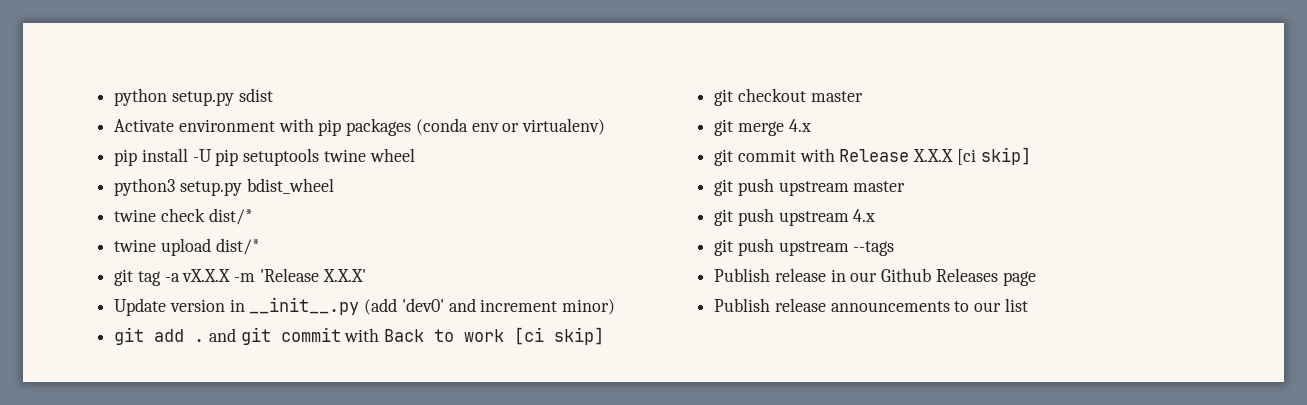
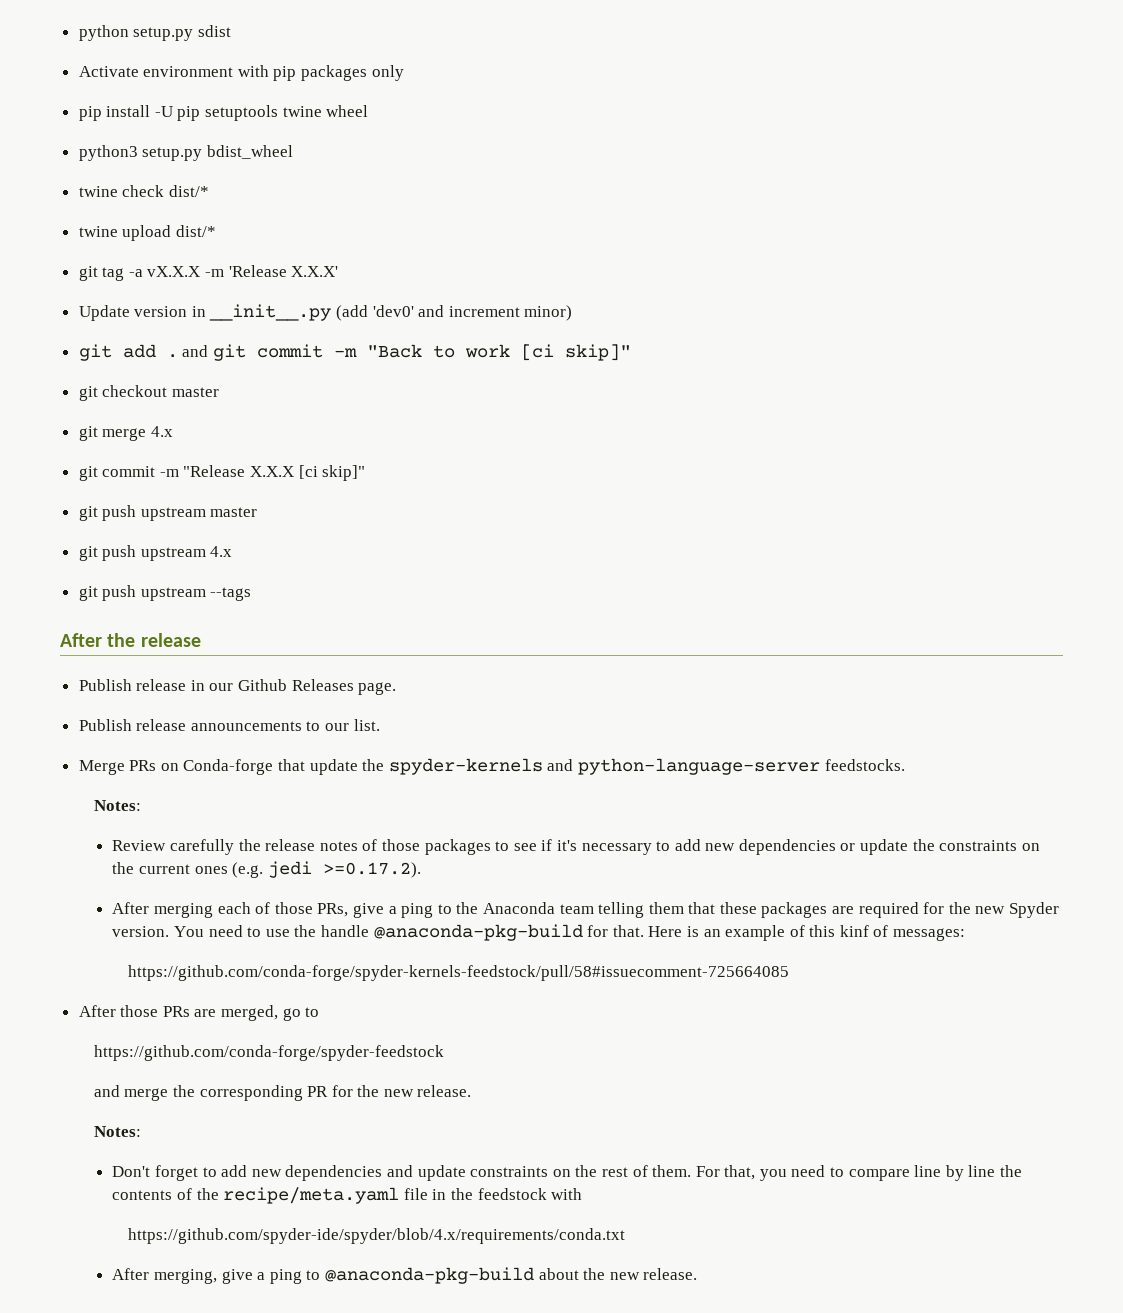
[415,118,606,135] (conda env or virtualenv) -> [371,65,404,81] only
[344,328,425,342] with Back -> [333,344,422,358] -m "Back
[554,327,605,345] skip] -> [564,344,631,361] skip]"
[799,148,910,162] with Release -> [159,465,246,477] -m "Release
[980,147,1031,165] skip] -> [322,465,366,481] skip]"
(895, 248) none -> [60,633,201,647] // After the release
[1002,271,1036,286] page -> [358,682,397,695] page.
[1004,298,1028,312] list -> [353,719,380,731] [78,758,905,775] [93,800,141,811] [112,839,1040,855] [112,861,421,878] [112,902,1060,918] [112,924,966,941] [127,965,789,981] [78,1005,320,1021] [93,1045,444,1061] [93,1085,472,1101] [93,1126,141,1137] [112,1165,1023,1181] [112,1187,583,1204] [127,1228,625,1244] [112,1267,698,1284] list. // Merge PRs on Conda-forge that update the spyder-kernels and python-language-server feedstocks. // Notes: // Review carefully the release notes of those packages to see if it's necessary to add new dependencies or update the constraints on the current ones (e.g. jedi >=0.17.2). // After merging each of those PRs, give a ping to the Anaconda team telling them that these packages are required for the new Spyder version. You need to use the handle @anaconda-pkg-build for that. Here is an example of this kinf of messages: // https://github.com/conda-forge/spyder-kernels-feedstock/pull/58#issuecomment-725664085 // After those PRs are merged, go to // https://github.com/conda-forge/spyder-feedstock // and merge the corresponding PR for the new release. // Notes: // Don't forget to add new dependencies and update constraints on the rest of them. For that, you need to compare line by line the contents of the recipe/meta.yaml file in the feedstock with // https://github.com/spyder-ide/spyder/blob/4.x/requirements/conda.txt // After merging, give a ping to @anaconda-pkg-build about the new release.

